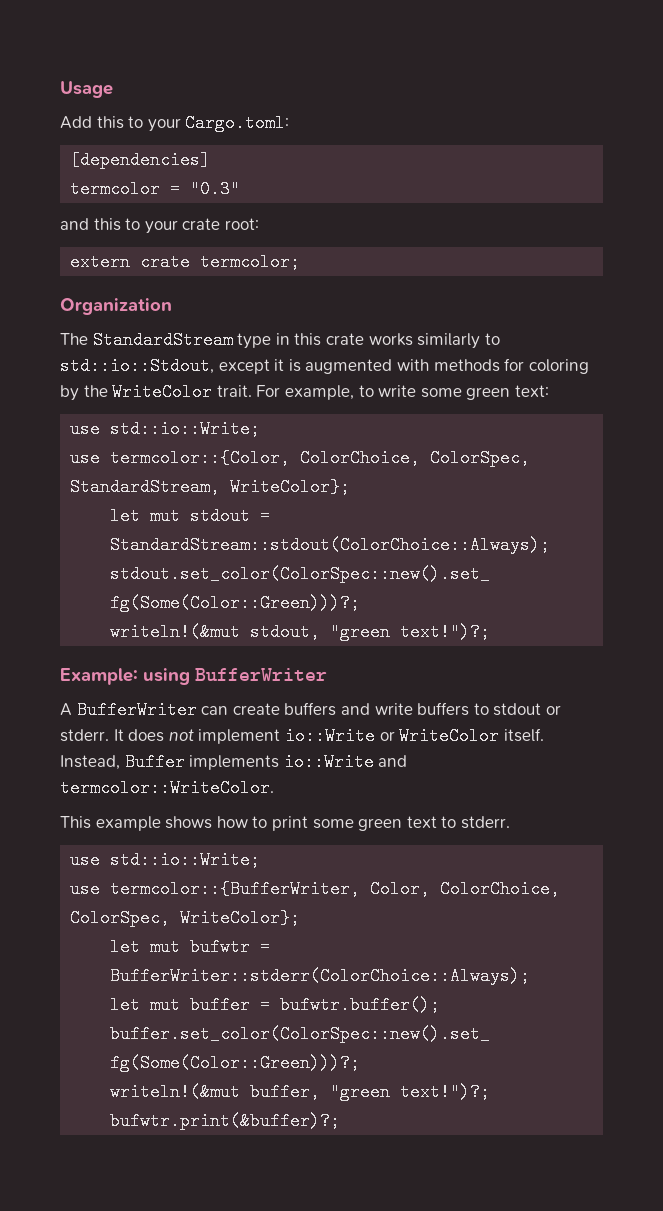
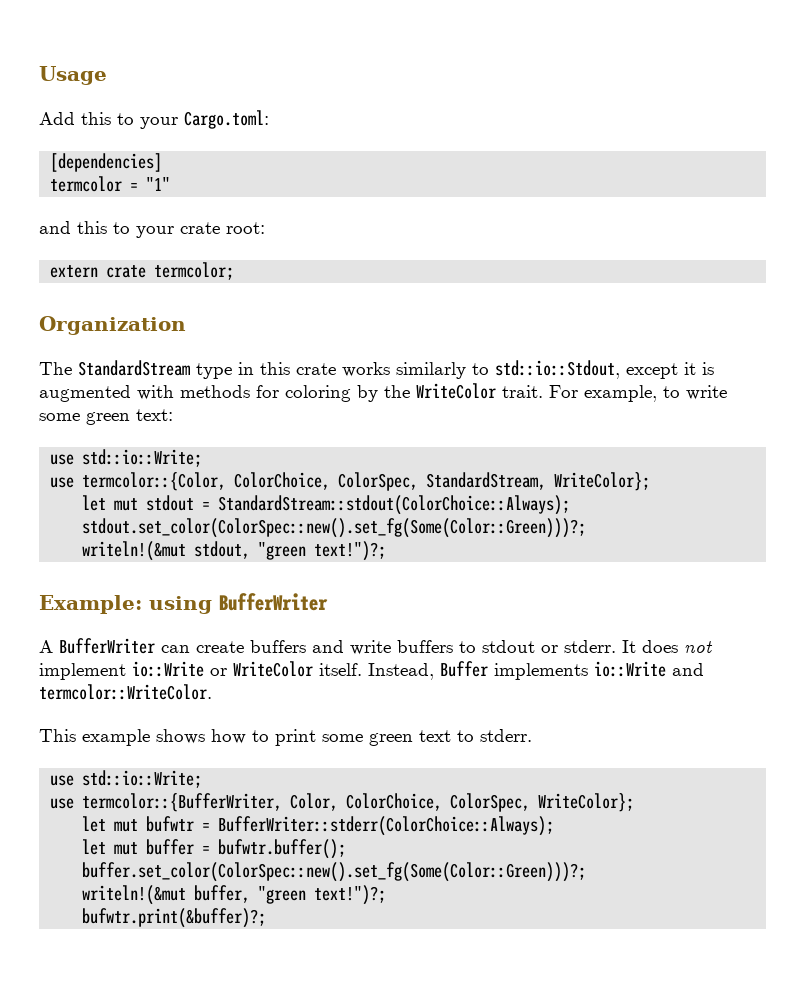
[190,180,241,198] "0.3" -> [146,177,171,191] "1"

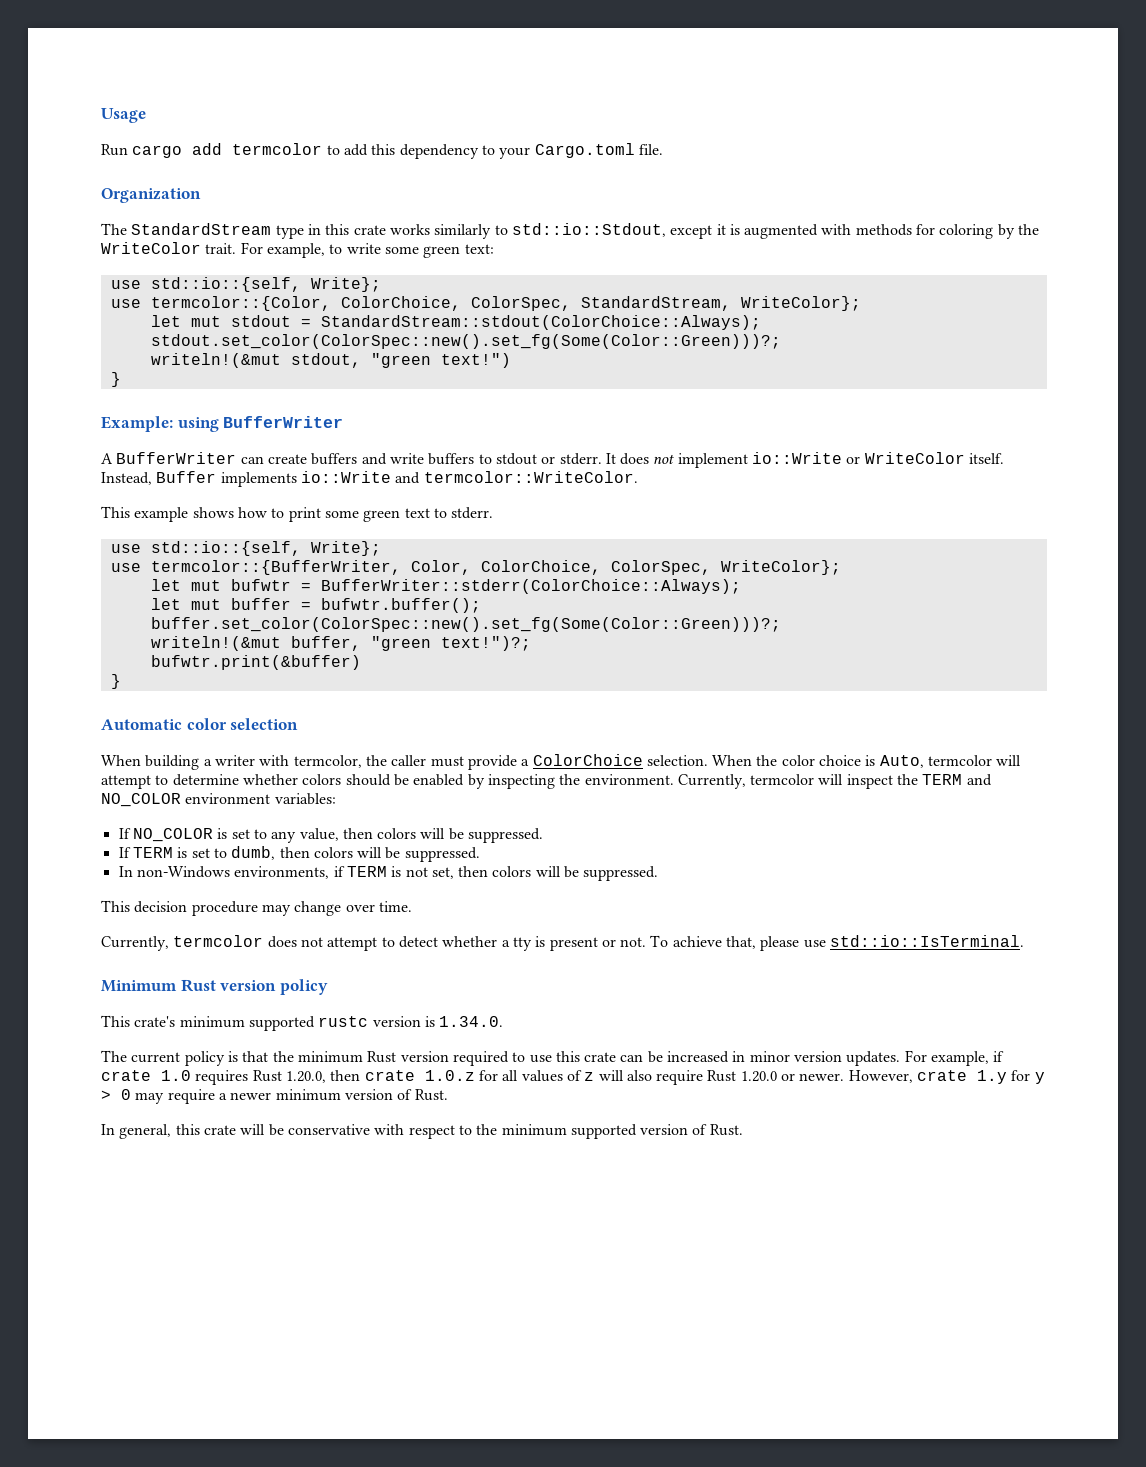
[39,110,269,129] [50,153,163,172] [50,176,171,192] [39,221,265,238] [50,262,235,280] Add this to your Cargo.toml: // [dependencies] // termcolor = "1" // and this to your crate root: // extern crate termcolor; -> [101,143,663,159] Run cargo add termcolor to add this dependency to your Cargo.toml file.
[82,449,203,467] std::io::Write; -> [150,277,381,292] std::io::{self, Write};
[314,541,387,561] text!")?; -> [440,353,511,368] [110,372,121,387] text!") // }
[82,770,203,788] std::io::Write; -> [150,541,381,556] std::io::{self, Write};
[82,908,267,928] bufwtr.print(&buffer)?; -> [150,655,361,670] [110,674,121,689] [101,718,299,730] [101,754,1022,770] [101,774,992,789] [101,793,336,807] [118,828,544,843] [118,846,480,862] [118,866,659,881] [101,900,412,916] [101,935,1025,951] [101,979,328,995] [101,1015,504,1031] [101,1050,1005,1066] [101,1070,1045,1085] [101,1089,448,1104] [101,1124,743,1139] bufwtr.print(&buffer) // } // Automatic color selection // When building a writer with termcolor, the caller must provide a ColorChoice selection. When the color choice is Auto, termcolor will attempt to determine whether colors should be enabled by inspecting the environment. Currently, termcolor will inspect the TERM and NO_COLOR environment variables: // If NO_COLOR is set to any value, then colors will be suppressed. // If TERM is set to dumb, then colors will be suppressed. // In non-Windows environments, if TERM is not set, then colors will be suppressed. // This decision procedure may change over time. // Currently, termcolor does not attempt to detect whether a tty is present or not. To achieve that, please use std::io::IsTerminal. // Minimum Rust version policy // This crate's minimum supported rustc version is 1.34.0. // The current policy is that the minimum Rust version required to use this crate can be increased in minor version updates. For example, if crate 1.0 requires Rust 1.20.0, then crate 1.0.z for all values of z will also require Rust 1.20.0 or newer. However, crate 1.y for y > 0 may require a newer minimum version of Rust. // In general, this crate will be conservative with respect to the minimum supported version of Rust.

